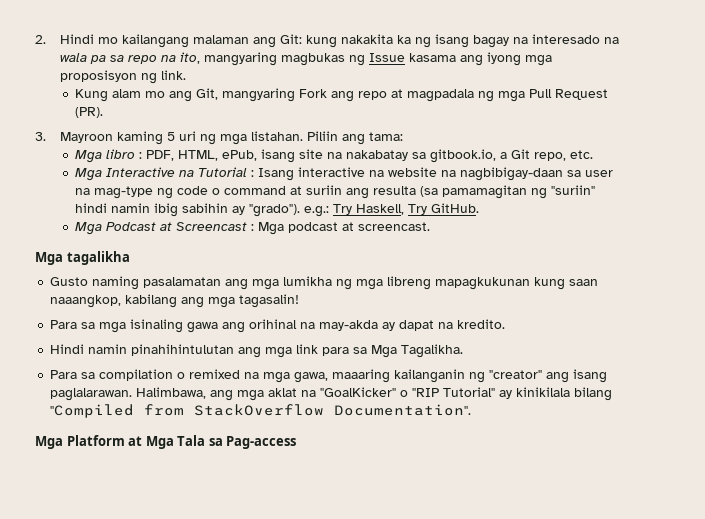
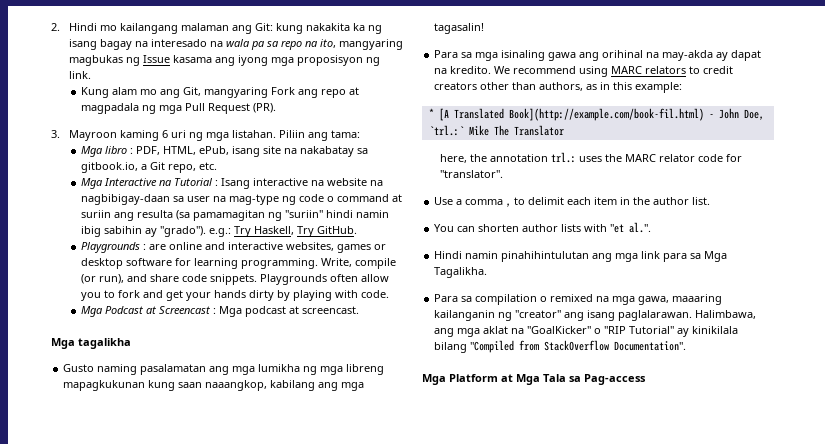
[166,132,175,141] 5 -> [161,130,168,138] 6
(480, 208) none -> [81,242,387,253] [81,258,397,269] [81,274,390,285] [81,290,390,301] // Playgrounds : are online and interactive websites, games or desktop software for learning programming. Write, compile (or run), and share code snippets. Playgrounds often allow you to fork and get your hands dirty by playing with code.
(506, 324) none -> [494,66,734,77] [434,82,683,93] [428,108,764,121] [428,125,564,136] [439,152,742,163] [439,170,503,178] [434,197,711,207] [434,222,652,233] We recommend using MARC relators to credit creators other than authors, as in this example: // * [A Translated Book](http://example.com/book-fil.html) - John Doe, `trl.:` Mike The Translator // here, the annotation trl.: uses the MARC relator code for "translator". // Use a comma , to delimit each item in the author list. // You can shorten author lists with "et al.".

